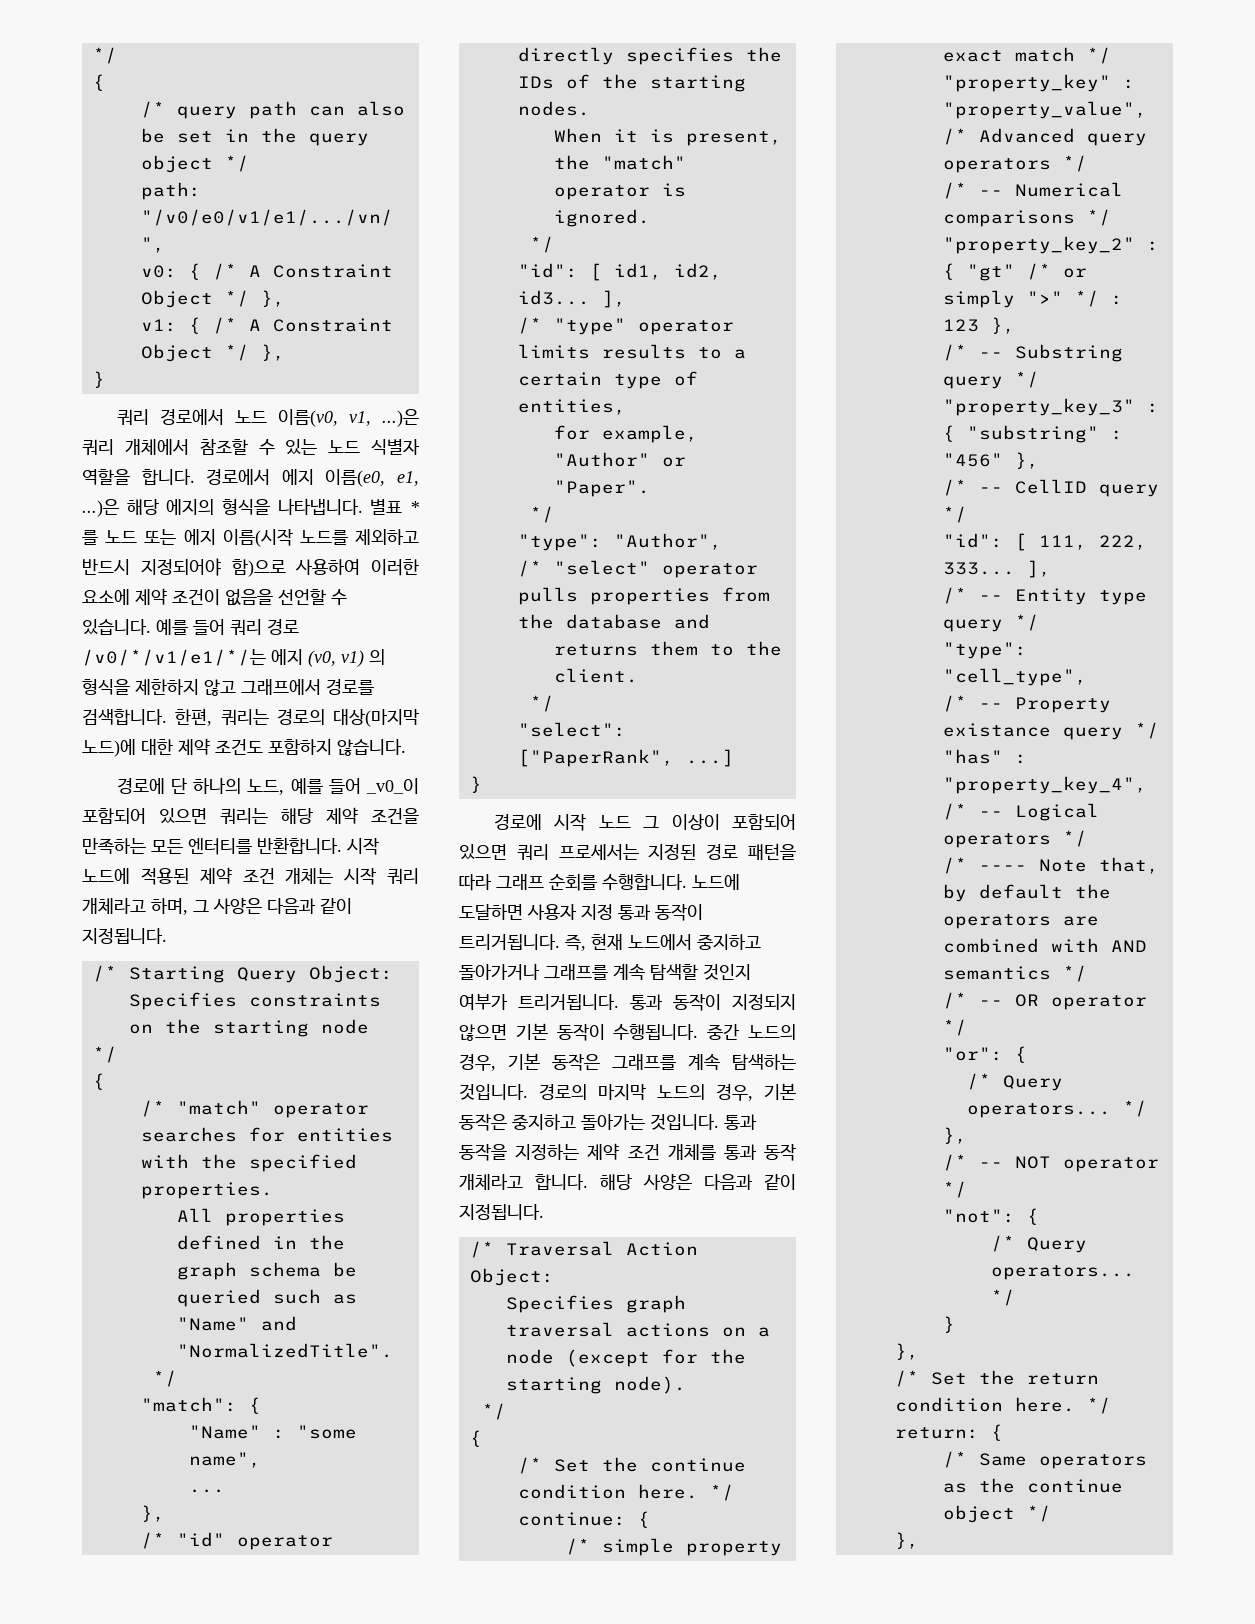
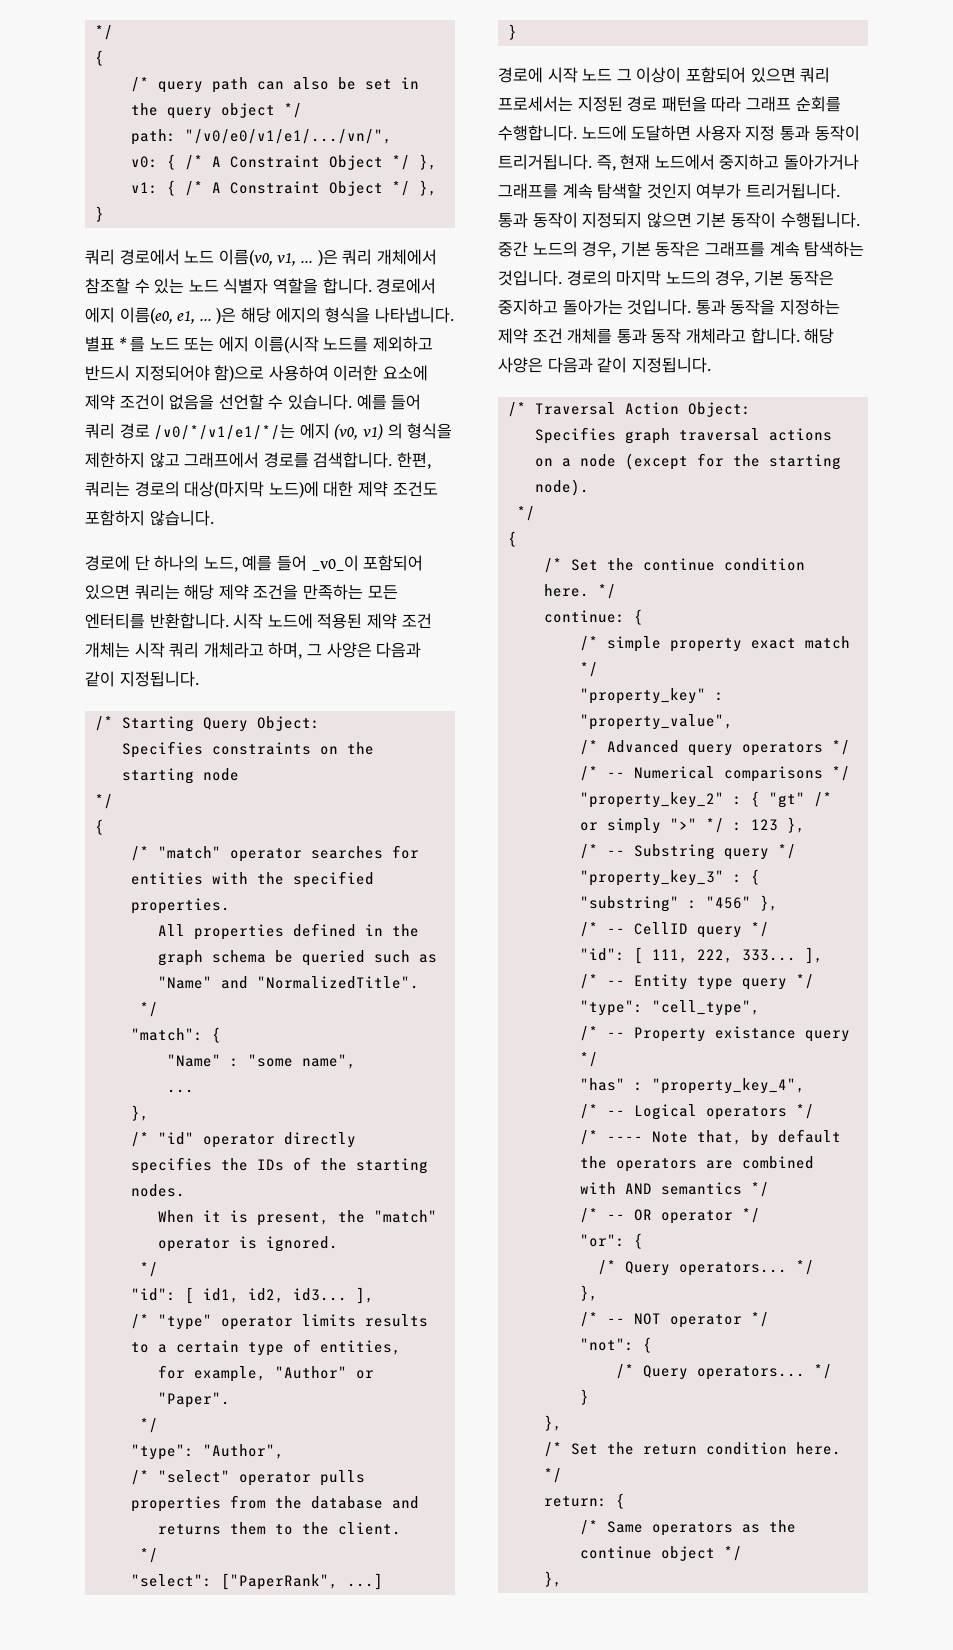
[381,409,419,427] ...)은 -> [300,250,338,266] ... )은
[82,499,119,517] ...)은 -> [199,308,237,324] ... )은

